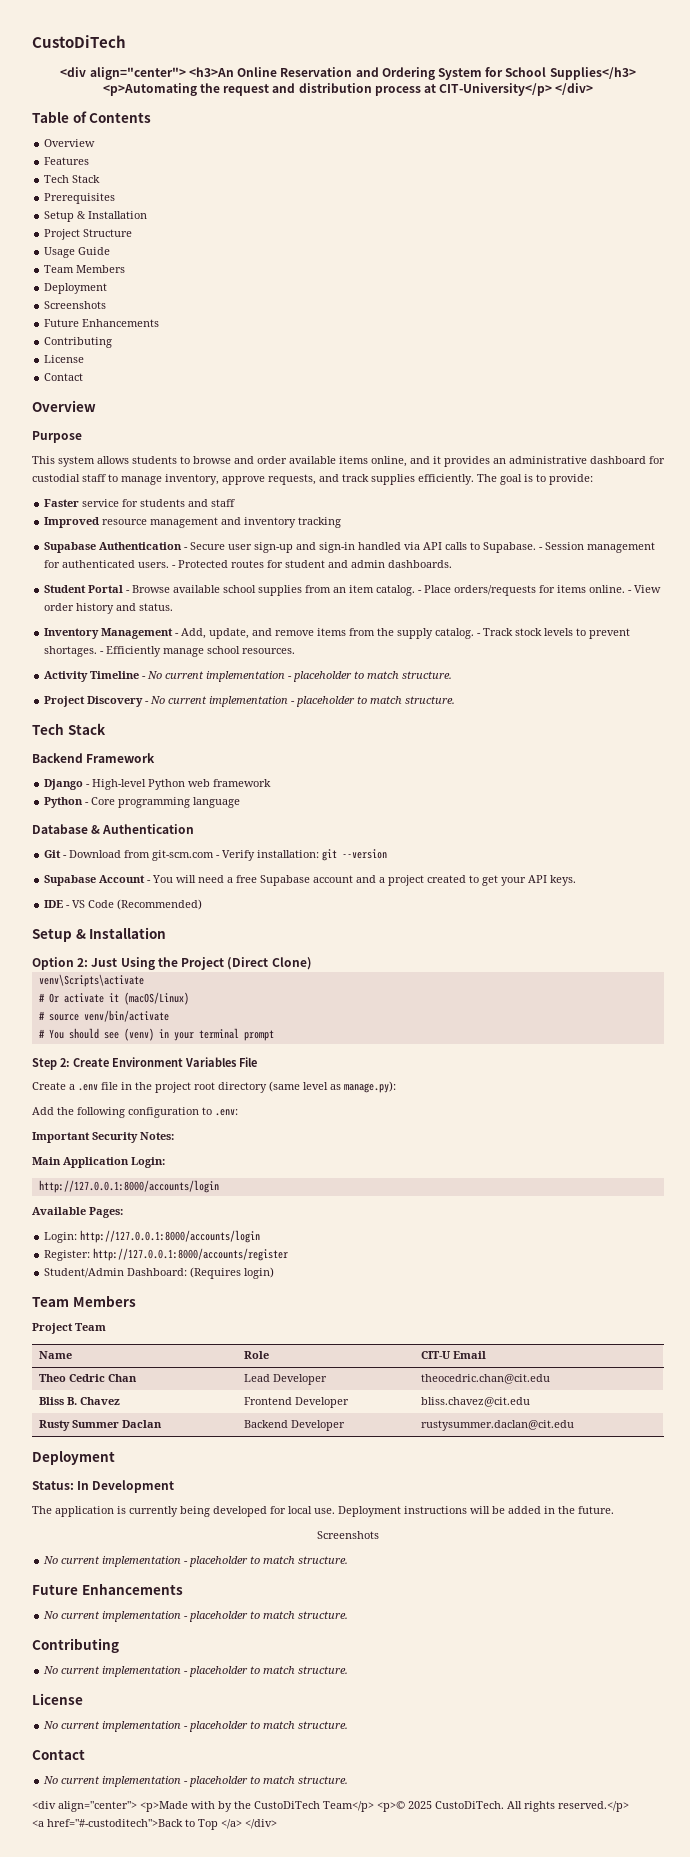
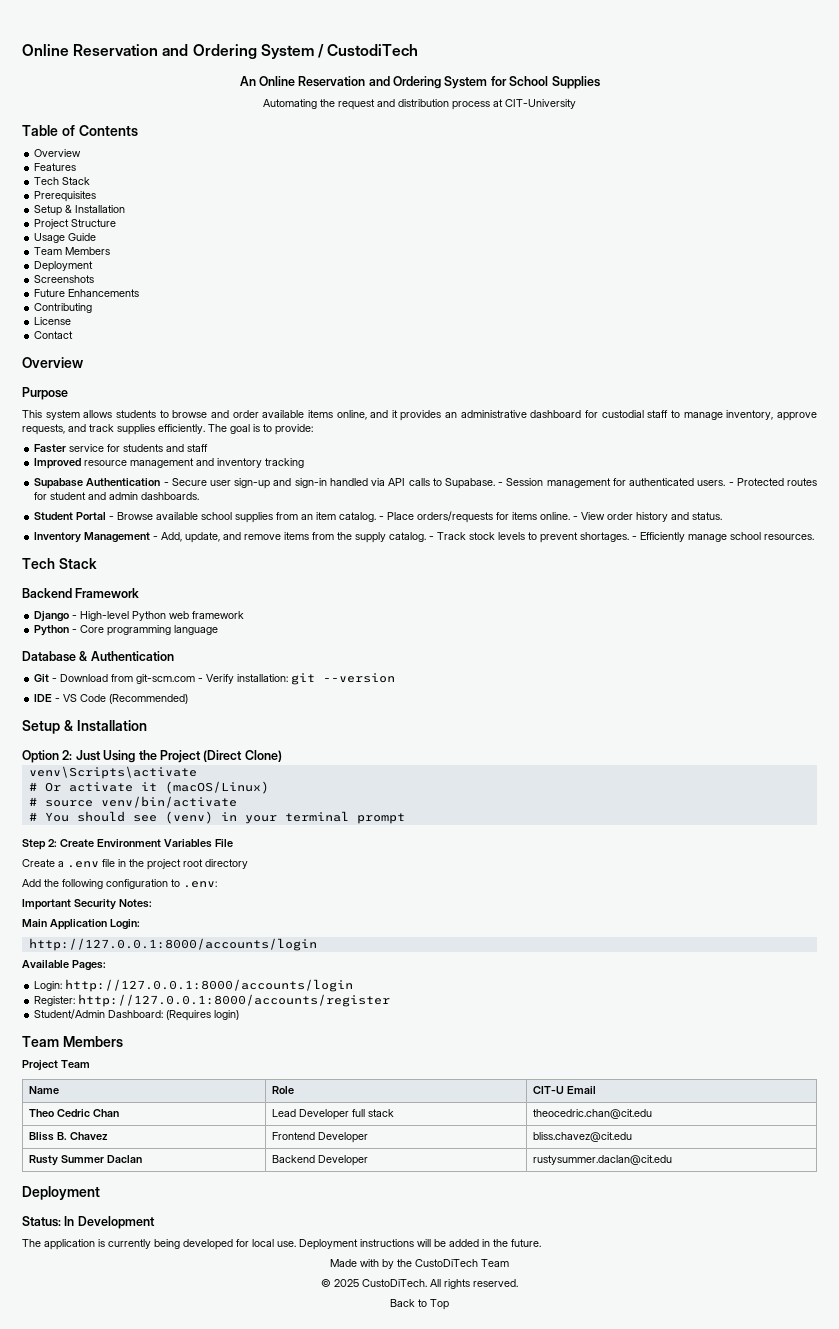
[32,35,126,48] [60,67,234,80] CustoDiTech // <div align="center"> <h3>An -> [22,44,419,59] [239,76,256,86] Online Reservation and Ordering System / CustodiTech // An
[549,67,636,80] [102,83,197,96] Supplies</h3> <p>Automating -> [551,76,600,89] [263,99,317,109] Supplies // Automating
[439,83,594,96] CIT-University</p> </div> -> [505,99,576,109] CIT-University
[44,671,453,682] [44,696,456,707] // Activity Timeline - No current implementation - placeholder to match structure. // Project Discovery - No current implementation - placeholder to match structure. -> (815, 537) none
[44,875,577,886] // Supabase Account - You will need a free Supabase account and a project created to get your API keys. -> (396, 678) none
[269,1081,396,1093] (same level as manage.py): -> (248, 864) none
(328, 1379) none -> [351,1109,394,1117] full stack
[317,1531,379,1539] [43,1556,349,1567] [32,1583,183,1595] [43,1611,349,1622] [32,1638,119,1653] [43,1666,349,1677] [32,1693,83,1705] [43,1721,349,1732] [32,1749,85,1760] [43,1776,349,1787] [32,1801,188,1812] Screenshots // No current implementation - placeholder to match structure. // Future Enhancements // No current implementation - placeholder to match structure. // Contributing // No current implementation - placeholder to match structure. // License // No current implementation - placeholder to match structure. // Contact // No current implementation - placeholder to match structure. // <div align="center"> <p>Made -> [330,1259,357,1267] Made
[323,1801,405,1812] Team</p> <p>© -> [481,1259,509,1267] [321,1279,331,1287] Team // ©
[558,1801,629,1812] [32,1819,277,1830] reserved.</p> // <a href="#-custoditech">Back to Top </a> </div> -> [473,1279,518,1287] [390,1299,449,1310] reserved. // Back to Top

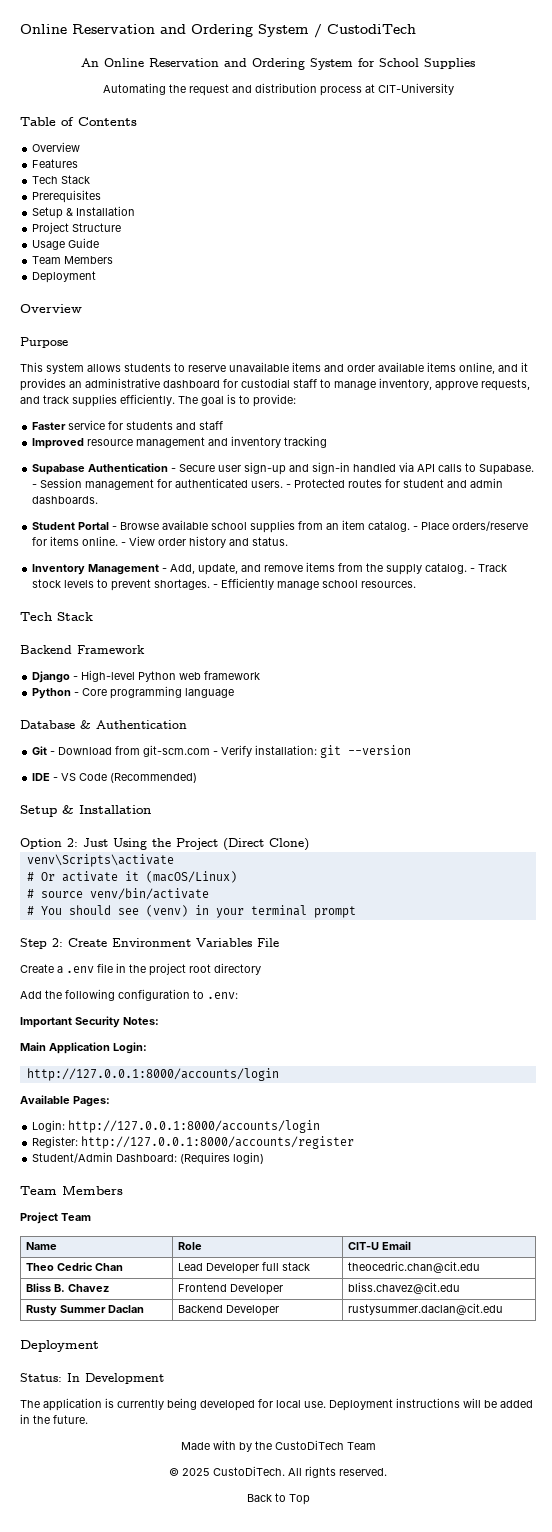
[34,275,95,283] [34,289,140,297] [34,303,93,313] [34,317,72,325] [34,331,74,339] // Screenshots // Future Enhancements // Contributing // License // Contact -> (97, 277) none
[172,410,208,418] browse -> [188,362,321,372] reserve unavailable items
[417,511,494,523] orders/requests -> [452,521,529,531] orders/reserve

